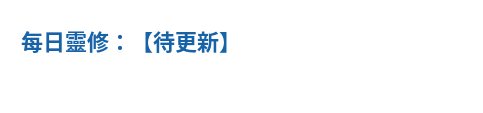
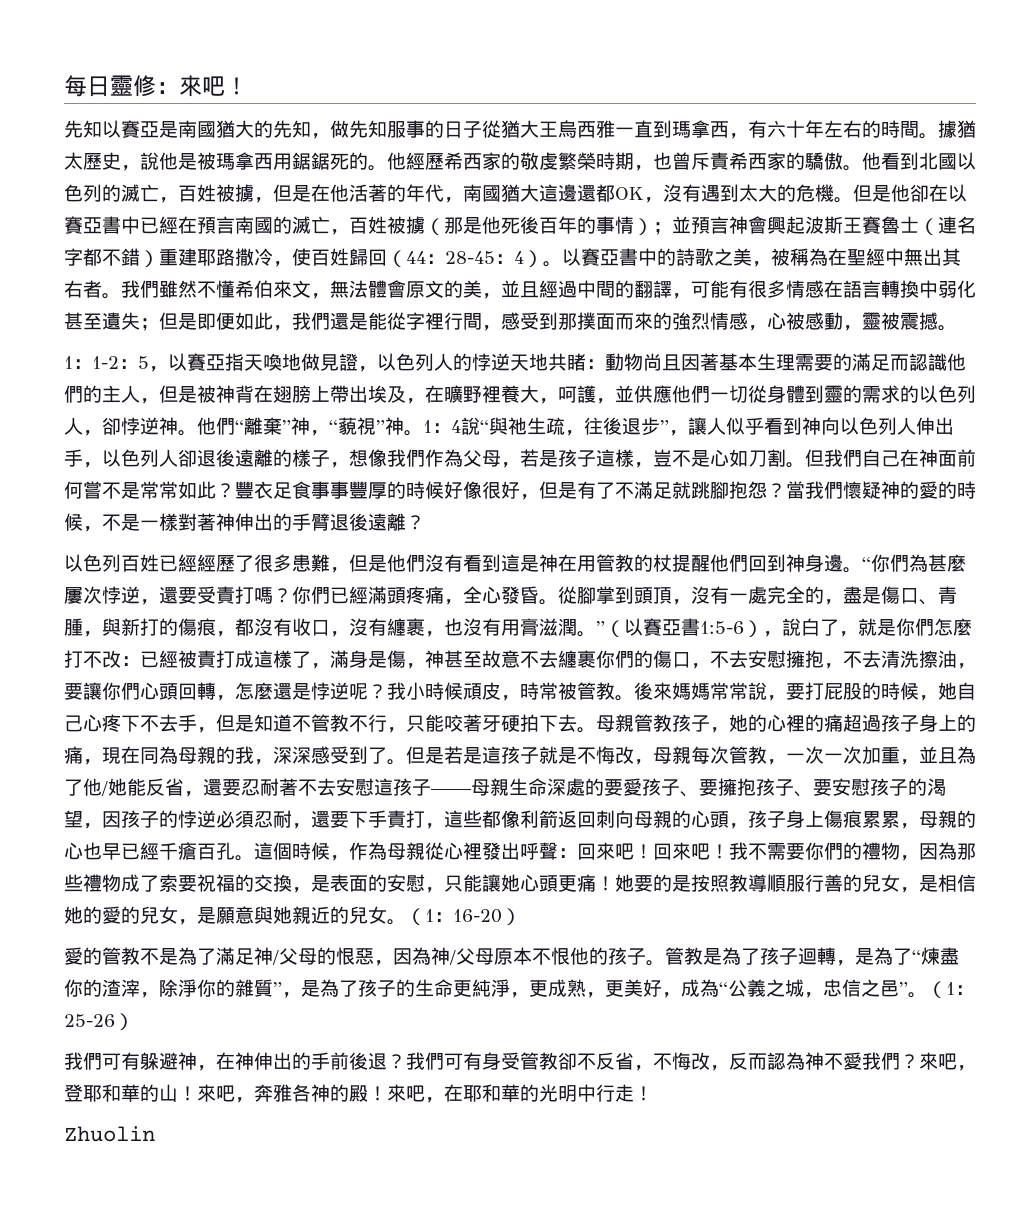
[131,31,241,53] 【待更新】 -> [179,75,248,97] [64,120,976,139] [64,152,976,171] [64,184,967,203] [64,216,976,235] [64,248,961,267] [64,280,976,299] [64,312,957,331] [64,353,966,372] [64,385,976,404] [64,417,954,436] [64,449,976,468] [64,481,976,500] [64,513,425,532] [64,554,966,573] [64,586,957,605] [64,618,972,637] [64,650,976,669] [64,682,976,701] [64,714,976,733] [64,746,976,765] [64,778,946,797] [64,810,976,829] [64,842,976,861] [64,874,976,893] [64,906,521,925] [64,947,959,966] [64,979,974,998] [64,1013,134,1030] [64,1052,976,1071] [64,1084,653,1103] [64,1126,155,1142] 來吧！ // 先知以賽亞是南國猶大的先知，做先知服事的日子從猶大王烏西雅一直到瑪拿西，有六十年左右的時間。據猶太歷史，說他是被瑪拿西用鋸鋸死的。他經歷希西家的敬虔繁榮時期，也曾斥責希西家的驕傲。他看到北國以色列的滅亡，百姓被擄，但是在他活著的年代，南國猶大這邊還都OK，沒有遇到太大的危機。但是他卻在以賽亞書中已經在預言南國的滅亡，百姓被擄（那是他死後百年的事情）；並預言神會興起波斯王賽魯士（連名字都不錯）重建耶路撒冷，使百姓歸回（44：28-45：4）。以賽亞書中的詩歌之美，被稱為在聖經中無出其右者。我們雖然不懂希伯來文，無法體會原文的美，並且經過中間的翻譯，可能有很多情感在語言轉換中弱化甚至遺失；但是即便如此，我們還是能從字裡行間，感受到那撲面而來的強烈情感，心被感動，靈被震撼。 // 1：1-2：5，以賽亞指天喚地做見證，以色列人的悖逆天地共睹：動物尚且因著基本生理需要的滿足而認識他們的主人，但是被神背在翅膀上帶出埃及，在曠野裡養大，呵護，並供應他們一切從身體到靈的需求的以色列人，卻悖逆神。他們“離棄”神，“藐視”神。1：4說“與祂生疏，往後退步”，讓人似乎看到神向以色列人伸出手，以色列人卻退後遠離的樣子，想像我們作為父母，若是孩子這樣，豈不是心如刀割。但我們自己在神面前何嘗不是常常如此？豐衣足食事事豐厚的時候好像很好，但是有了不滿足就跳腳抱怨？當我們懷疑神的愛的時候，不是一樣對著神伸出的手臂退後遠離？ // 以色列百姓已經經歷了很多患難，但是他們沒有看到這是神在用管教的杖提醒他們回到神身邊。“你們為甚麼屢次悖逆，還要受責打嗎？你們已經滿頭疼痛，全心發昏。從腳掌到頭頂，沒有一處完全的，盡是傷口、青腫，與新打的傷痕，都沒有收口，沒有纏裹，也沒有用膏滋潤。”（以賽亞書1:5-6），說白了，就是你們怎麼打不改：已經被責打成這樣了，滿身是傷，神甚至故意不去纏裹你們的傷口，不去安慰擁抱，不去清洗擦油，要讓你們心頭回轉，怎麼還是悖逆呢？我小時候頑皮，時常被管教。後來媽媽常常說，要打屁股的時候，她自己心疼下不去手，但是知道不管教不行，只能咬著牙硬拍下去。母親管教孩子，她的心裡的痛超過孩子身上的痛，現在同為母親的我，深深感受到了。但是若是這孩子就是不悔改，母親每次管教，一次一次加重，並且為了他/她能反省，還要忍耐著不去安慰這孩子——母親生命深處的要愛孩子、要擁抱孩子、要安慰孩子的渴望，因孩子的悖逆必須忍耐，還要下手責打，這些都像利箭返回刺向母親的心頭，孩子身上傷痕累累，母親的心也早已經千瘡百孔。這個時候，作為母親從心裡發出呼聲：回來吧！回來吧！我不需要你們的禮物，因為那些禮物成了索要祝福的交換，是表面的安慰，只能讓她心頭更痛！她要的是按照教導順服行善的兒女，是相信她的愛的兒女，是願意與她親近的兒女。（1：16-20） // 愛的管教不是為了滿足神/父母的恨惡，因為神/父母原本不恨他的孩子。管教是為了孩子迴轉，是為了“煉盡你的渣滓，除淨你的雜質”，是為了孩子的生命更純淨，更成熟，更美好，成為“公義之城，忠信之邑”。（1：25-26） // 我們可有躲避神，在神伸出的手前後退？我們可有身受管教卻不反省，不悔改，反而認為神不愛我們？來吧，登耶和華的山！來吧，奔雅各神的殿！來吧，在耶和華的光明中行走！ // Zhuolin

